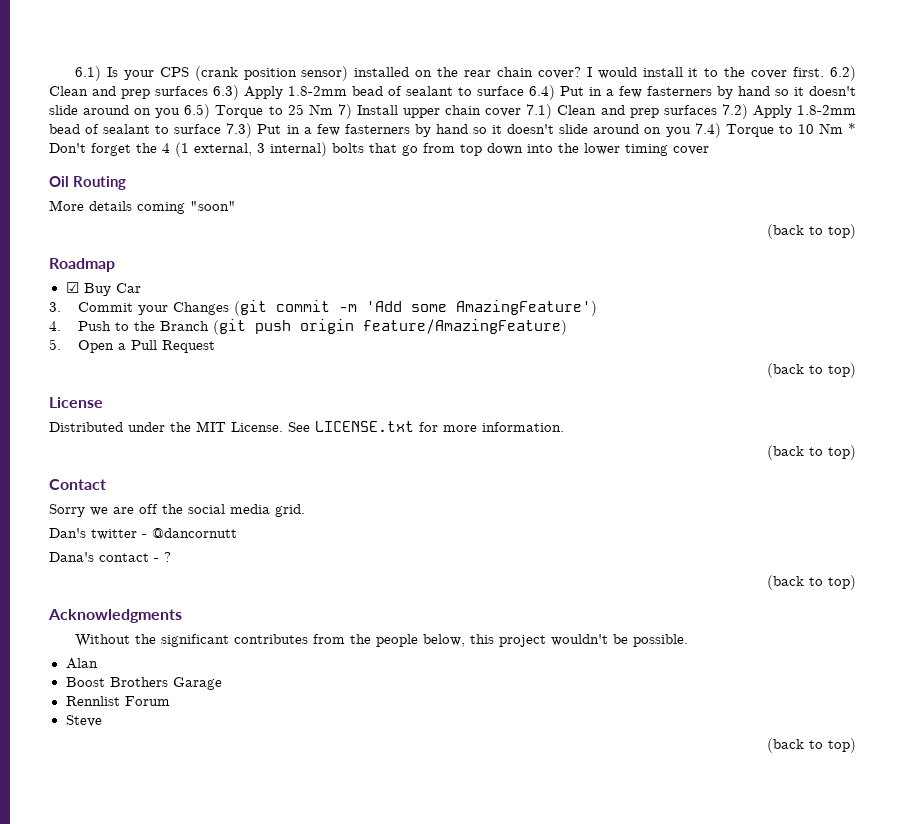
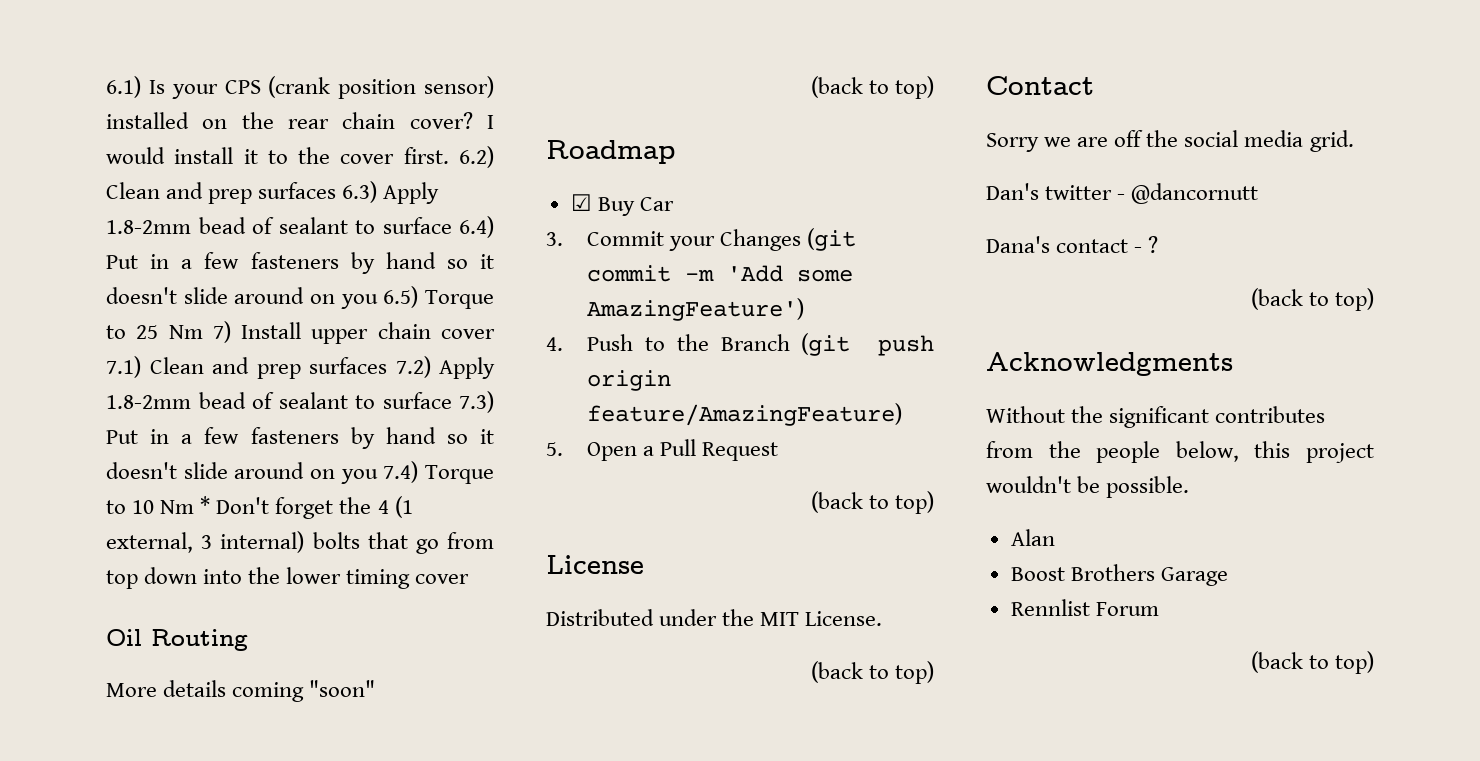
[647,86,712,96] fasterners -> [250,252,339,269] fasteners
[344,124,410,134] fasterners -> [250,427,339,444] fasteners
[288,421,564,432] See LICENSE.txt for more information. -> (883, 618) none
[65,715,102,727] // Steve -> (1159, 609) none

